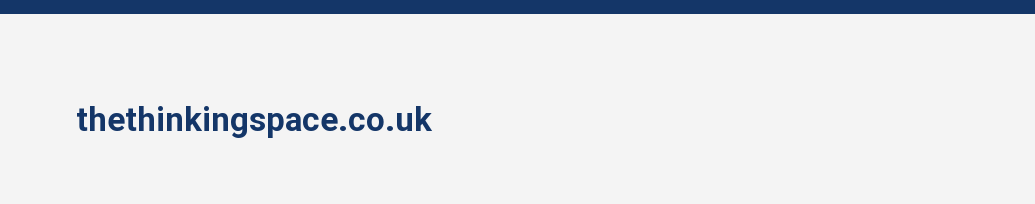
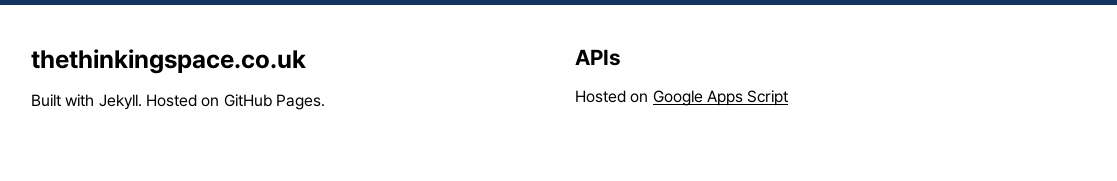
(433, 122) none -> [31,94,325,110] [575,49,621,66] [575,90,789,106] // Built with Jekyll. Hosted on GitHub Pages. // APIs // Hosted on Google Apps Script

